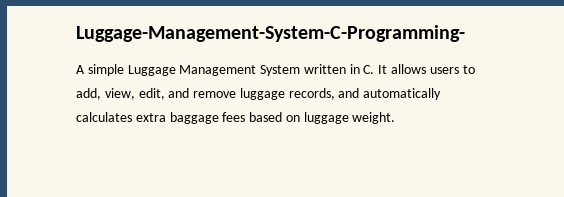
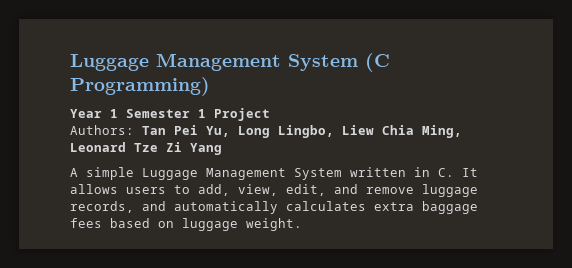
[76,25,465,42] Luggage-Management-System-C-Programming- -> [70,53,390,72] [70,77,210,96] [70,108,270,121] [70,125,462,138] [70,142,222,155] Luggage Management System (C Programming) // Year 1 Semester 1 Project // Authors: Tan Pei Yu, Long Lingbo, Liew Chia Ming, Leonard Tze Zi Yang

